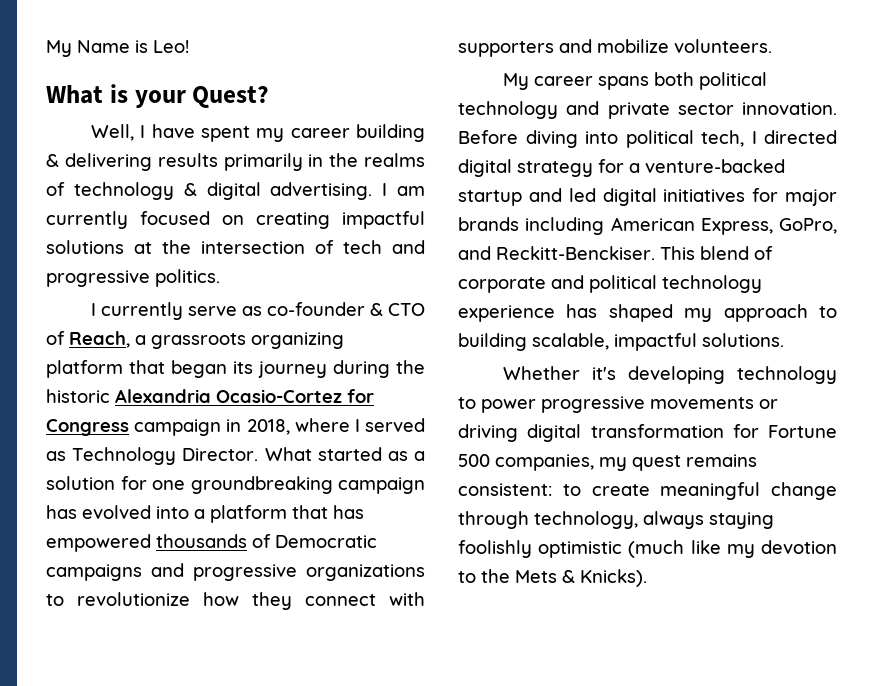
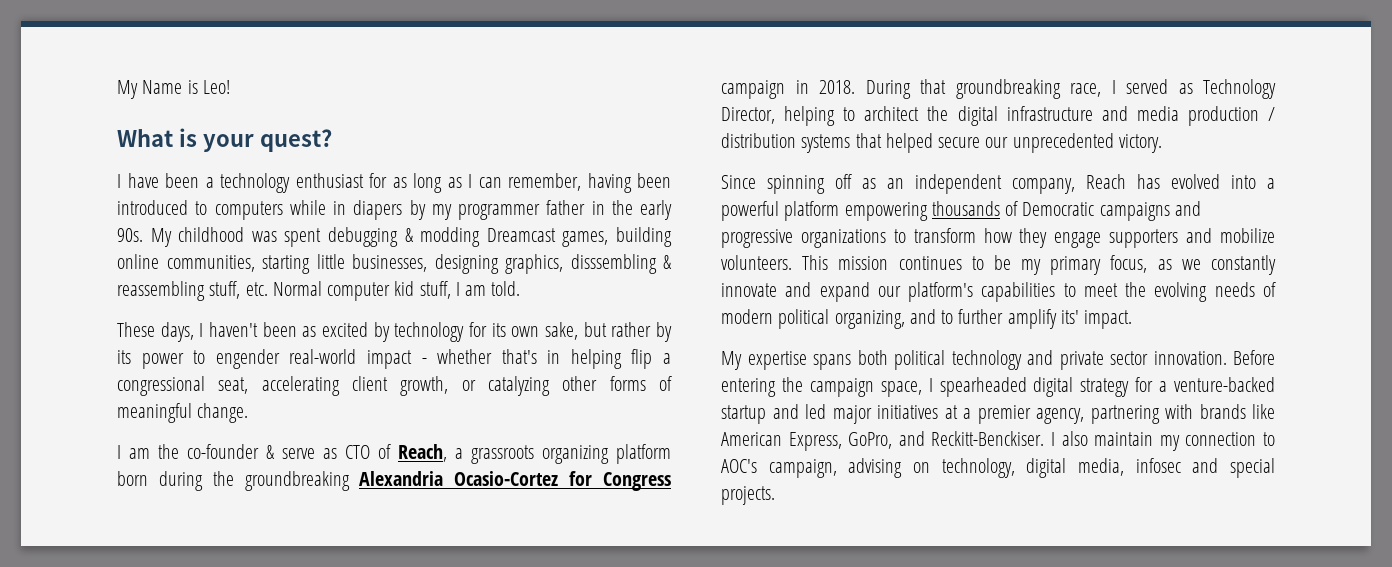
[192,86,270,108] [90,124,425,142] [46,153,425,171] [46,182,425,200] [46,211,425,229] [46,240,425,254] [46,269,220,287] [90,302,383,320] Quest? // Well, I have spent my career building & delivering results primarily in the realms of technology & digital advertising. I am currently focused on creating impactful solutions at the intersection of tech and progressive politics. // I currently serve as co-founder & -> [259,129,332,152] [117,173,671,193] [117,200,672,220] [117,227,673,247] [117,254,672,274] [117,281,521,301] [117,322,673,342] [117,349,671,369] [117,376,672,396] [117,403,249,423] [117,444,337,459] quest? // I have been a technology enthusiast for as long as I can remember, having been introduced to computers while in diapers by my programmer father in the early 90s. My childhood was spent debugging & modding Dreamcast games, building online communities, starting little businesses, designing graphics, disssembling & reassembling stuff, etc. Normal computer kid stuff, I am told. // These days, I haven't been as excited by technology for its own sake, but rather by its power to engender real-world impact - whether that's in helping flip a congressional seat, accelerating client growth, or catalyzing other forms of meaningful change. // I am the co-founder & serve as
[129,360,327,378] that began its journey -> [117,471,148,486] born
[46,389,110,403] historic -> [244,471,350,491] groundbreaking
[246,418,425,435] [46,447,426,465] [46,476,425,494] [46,505,364,523] [46,534,151,552] 2018, where I served as Technology Director. What started as a solution for one groundbreaking campaign has evolved into a platform that has empowered -> [819,79,1277,99] [721,106,1275,126] [721,133,1162,153] [721,174,1275,194] [721,201,928,221] 2018. During that groundbreaking race, I served as Technology Director, helping to architect the digital infrastructure and media production / distribution systems that helped secure our unprecedented victory. // Since spinning off as an independent company, Reach has evolved into a powerful platform empowering
[77,592,190,606] revolutionize -> [913,228,976,243] transform
[305,592,425,606] connect with -> [1054,232,1102,248] engage
[502,73,593,90] // My career -> [802,255,1276,275] [721,282,1276,302] [721,309,1133,329] [721,351,807,370] This mission continues to be my primary focus, as we constantly innovate and expand our platform's capabilities to meet the evolving needs of modern political organizing, and to further amplify its' impact. // My expertise
[525,130,837,148] diving into political tech, I directed -> [721,377,1027,397] entering the campaign space, I spearheaded
[602,188,837,206] [458,217,605,235] digital initiatives for major brands including -> [832,404,1275,424] major initiatives at a premier agency, partnering with brands like
[660,246,773,260] [458,275,762,293] [458,304,837,322] [458,333,784,351] [502,366,837,384] [458,396,778,413] [458,424,837,442] [458,454,757,471] [458,482,837,500] [458,511,774,529] [458,540,837,558] [458,569,647,587] This blend of corporate and political technology experience has shaped my approach to building scalable, impactful solutions. // Whether it's developing technology to power progressive movements or driving digital transformation for Fortune 500 companies, my quest remains consistent: to create meaningful change through technology, always staying foolishly optimistic (much like my devotion to the Mets & Knicks). -> [1051,431,1275,451] [721,458,1275,478] [721,486,775,505] I also maintain my connection to AOC's campaign, advising on technology, digital media, infosec and special projects.

